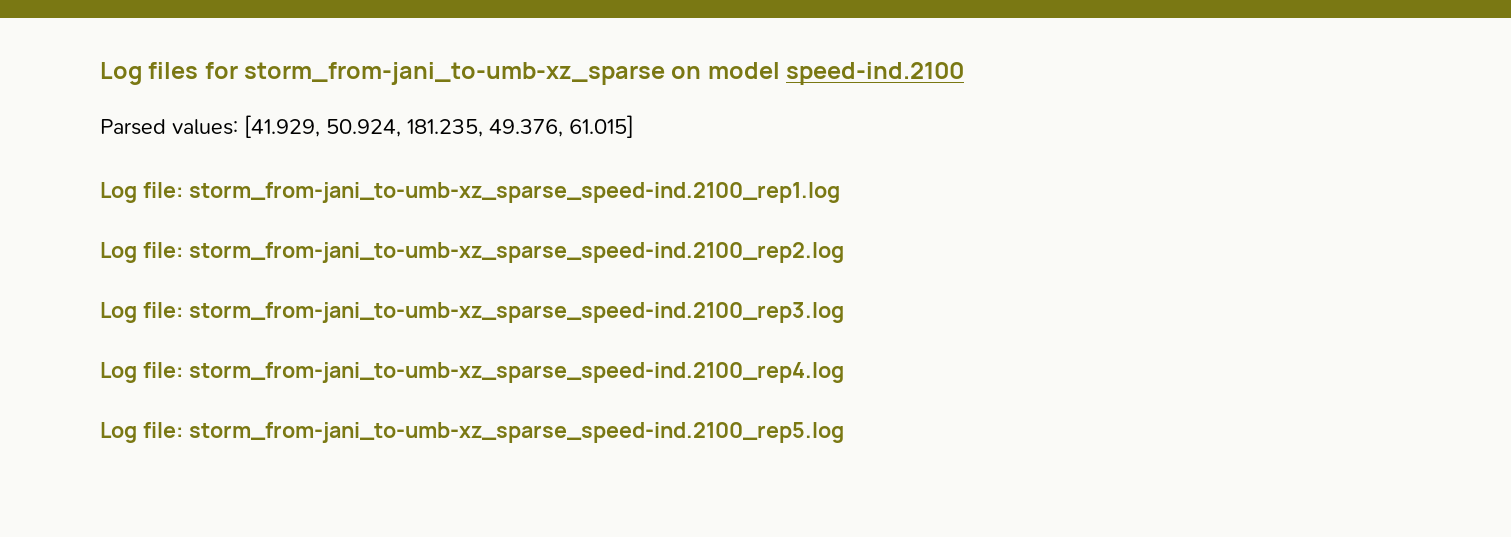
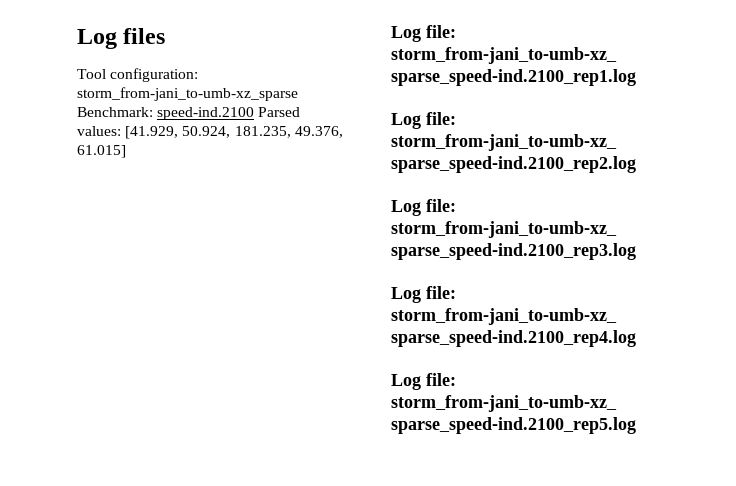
[204,62,780,85] for storm_from-jani_to-umb-xz_sparse on model -> [77,68,199,82] [77,87,298,101] [77,107,153,117] // Tool configuration: storm_from-jani_to-umb-xz_sparse Benchmark:
(965, 73) // -> (255, 113) none

